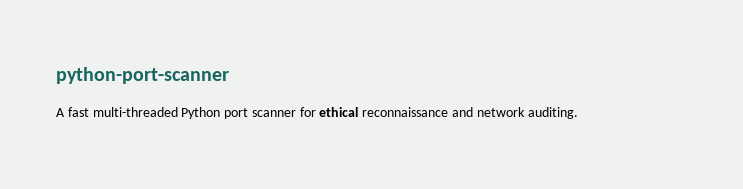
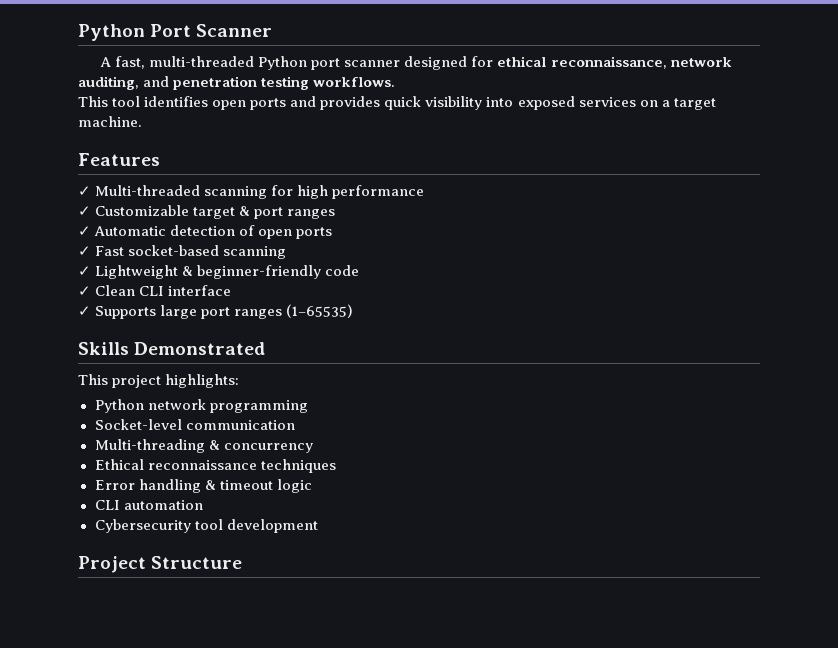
[56,67,229,84] python-port-scanner -> [78,24,273,41] Python Port Scanner
[67,107,89,117] fast -> [115,56,146,69] fast,
(296, 113) none -> [404,56,468,70] designed
[362,107,578,119] reconnaissance and network auditing. -> [550,56,732,69] [78,76,396,90] [78,96,716,110] [78,116,142,127] [78,153,160,166] [78,185,425,199] [78,205,336,219] [78,225,333,239] [78,245,287,259] [78,265,360,279] [78,285,232,296] [78,304,354,319] [78,342,266,355] [78,374,240,388] [94,399,308,413] [94,419,295,430] [94,439,313,453] [94,459,336,473] [94,479,312,493] [94,500,203,510] [94,519,318,533] [78,556,243,573] reconnaissance, network auditing, and penetration testing workflows. // This tool identifies open ports and provides quick visibility into exposed services on a target machine. // Features // ✓ Multi-threaded scanning for high performance // ✓ Customizable target & port ranges // ✓ Automatic detection of open ports // ✓ Fast socket-based scanning // ✓ Lightweight & beginner-friendly code // ✓ Clean CLI interface // ✓ Supports large port ranges (1–65535) // Skills Demonstrated // This project highlights: // Python network programming // Socket-level communication // Multi-threading & concurrency // Ethical reconnaissance techniques // Error handling & timeout logic // CLI automation // Cybersecurity tool development // Project Structure

